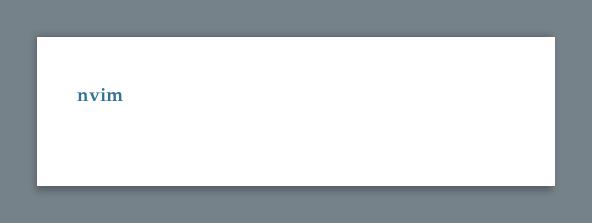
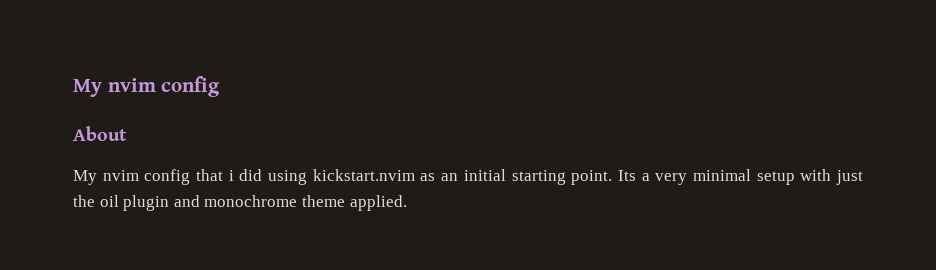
[77,88,123,101] nvim -> [73,76,221,97] [73,126,127,141] [73,169,864,185] [73,195,407,211] My nvim config // About // My nvim config that i did using kickstart.nvim as an initial starting point. Its a very minimal setup with just the oil plugin and monochrome theme applied.

